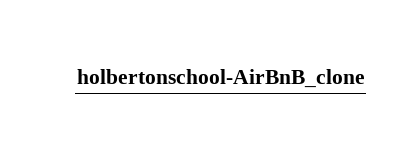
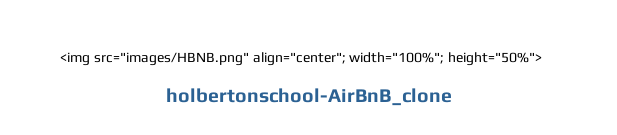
(76, 78) none -> [60,52,543,66] <img src="images/HBNB.png" align="center"; width="100%"; height="50%"> //

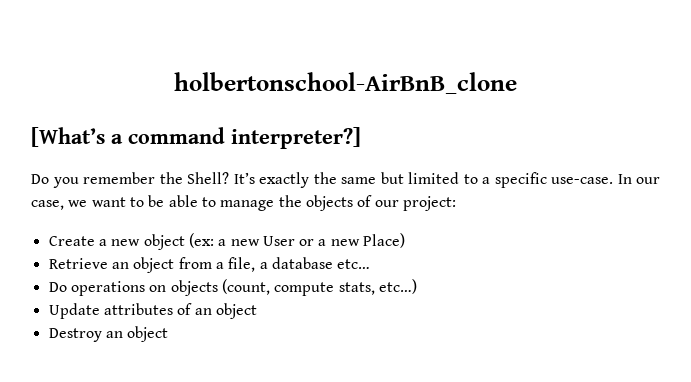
[60,52,543,66] [165,88,452,106] <img src="images/HBNB.png" align="center"; width="100%"; height="50%"> // holbertonschool-AirBnB_clone -> [174,72,517,94] [31,127,361,149] [31,172,660,188] [31,195,456,211] [48,233,406,250] [48,257,371,273] [48,279,417,296] [48,303,257,319] [48,326,169,342] holbertonschool-AirBnB_clone // [What’s a command interpreter?] // Do you remember the Shell? It’s exactly the same but limited to a specific use-case. In our case, we want to be able to manage the objects of our project: // Create a new object (ex: a new User or a new Place) // Retrieve an object from a file, a database etc… // Do operations on objects (count, compute stats, etc…) // Update attributes of an object // Destroy an object

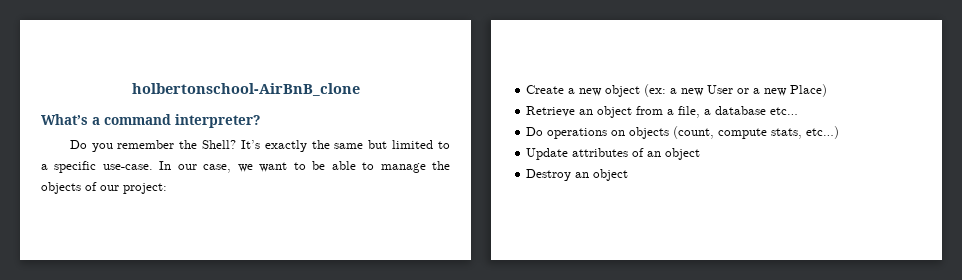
[31,127,105,147] [What’s -> [41,114,88,125] What’s
[231,127,361,149] interpreter?] -> [175,114,260,128] interpreter?

